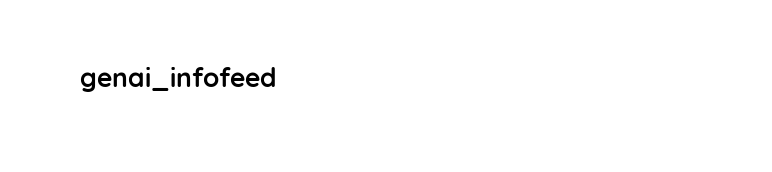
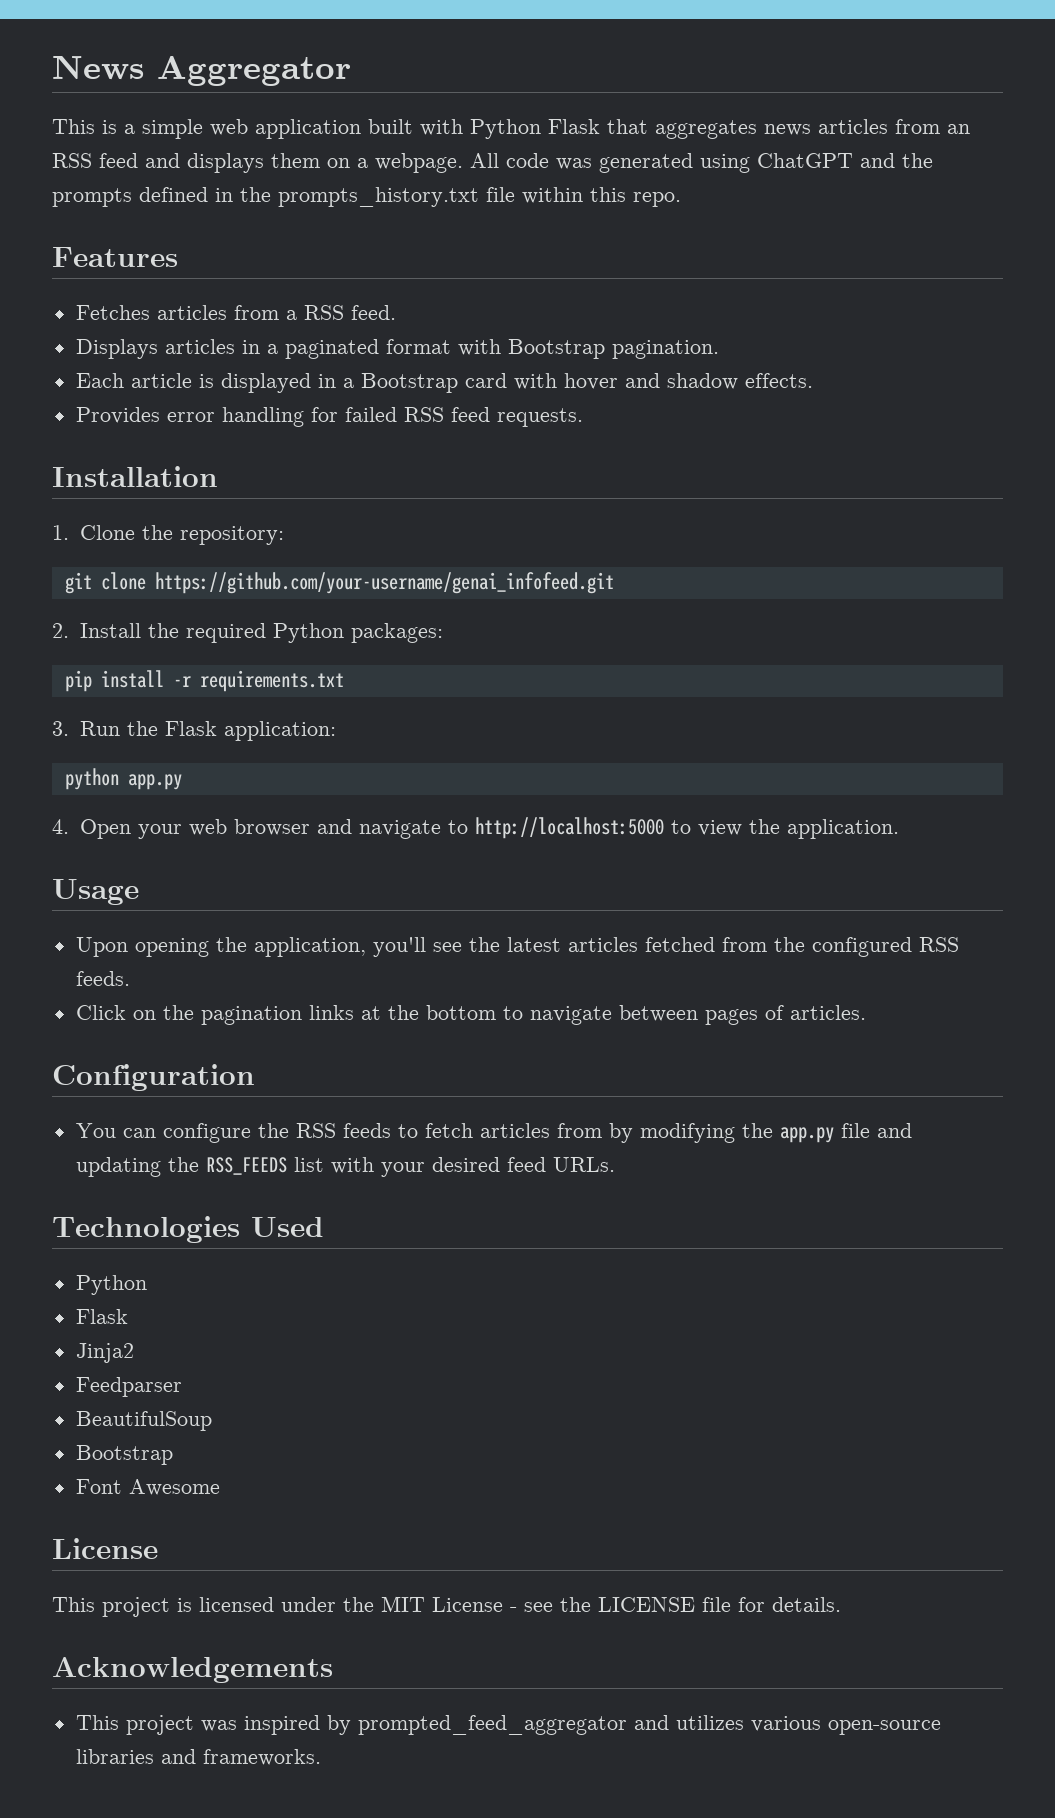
[80,66,277,92] genai_infofeed -> [52,56,351,86] [52,119,970,139] [52,153,933,173] [52,187,681,207] [52,247,178,267] [75,305,396,320] [75,339,719,359] [75,373,813,393] [75,407,583,427] [52,466,218,487] [52,525,285,545] [64,572,614,594] [52,623,444,643] [64,670,344,692] [52,721,337,741] [64,768,182,790] [52,817,900,839] [52,879,139,905] [75,937,959,957] [75,971,130,986] [75,1005,866,1025] [52,1064,255,1091] [75,1123,912,1143] [75,1157,615,1177] [52,1216,324,1243] [75,1275,147,1295] [75,1309,128,1324] [75,1343,134,1363] [75,1377,182,1397] [75,1411,212,1431] [75,1445,173,1465] [75,1479,220,1496] [52,1538,158,1559] [52,1596,841,1617] [52,1657,333,1683] [75,1715,941,1735] [75,1749,321,1766] News Aggregator // This is a simple web application built with Python Flask that aggregates news articles from an RSS feed and displays them on a webpage. All code was generated using ChatGPT and the prompts defined in the prompts_history.txt file within this repo. // Features // Fetches articles from a RSS feed. // Displays articles in a paginated format with Bootstrap pagination. // Each article is displayed in a Bootstrap card with hover and shadow effects. // Provides error handling for failed RSS feed requests. // Installation // 1. Clone the repository: // git clone https://github.com/your-username/genai_infofeed.git // 2. Install the required Python packages: // pip install -r requirements.txt // 3. Run the Flask application: // python app.py // 4. Open your web browser and navigate to http://localhost:5000 to view the application. // Usage // Upon opening the application, you'll see the latest articles fetched from the configured RSS feeds. // Click on the pagination links at the bottom to navigate between pages of articles. // Configuration // You can configure the RSS feeds to fetch articles from by modifying the app.py file and updating the RSS_FEEDS list with your desired feed URLs. // Technologies Used // Python // Flask // Jinja2 // Feedparser // BeautifulSoup // Bootstrap // Font Awesome // License // This project is licensed under the MIT License - see the LICENSE file for details. // Acknowledgements // This project was inspired by prompted_feed_aggregator and utilizes various open-source libraries and frameworks.

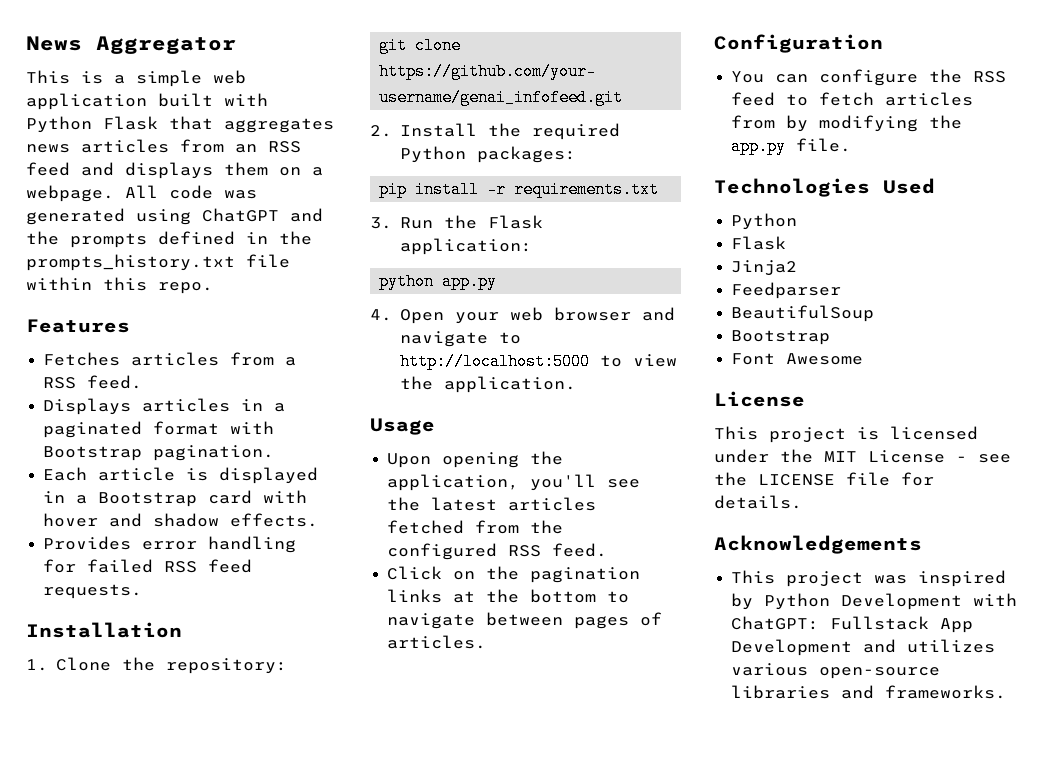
[75,971,130,986] feeds. -> [552,543,608,557] feed.
[342,1123,391,1138] feeds -> [731,92,776,106] feed
[840,1123,912,1138] [75,1157,615,1177] file and updating the RSS_FEEDS list with your desired feed URLs. -> [796,138,852,152] file.
[357,1715,627,1735] prompted_feed_aggregator -> [764,593,1018,610] [731,616,974,633] [731,639,853,656] Python Development with ChatGPT: Fullstack App Development

